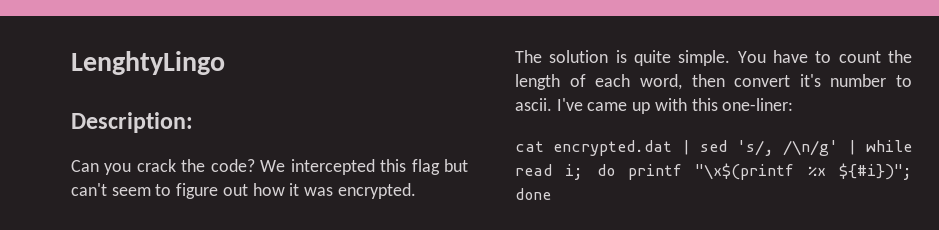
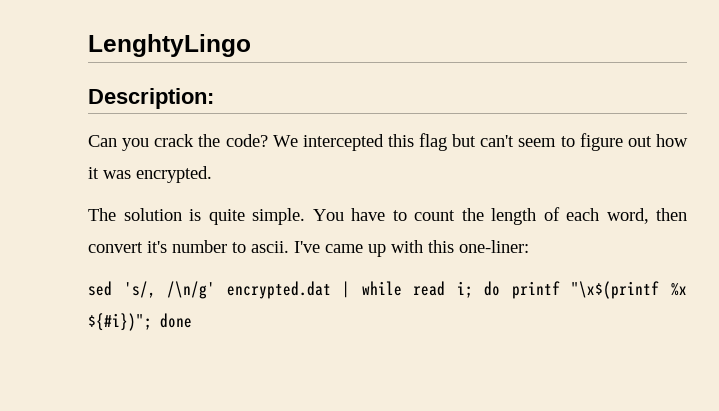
[515,140,691,156] cat encrypted.dat | -> (529, 246) none
(839, 148) none -> [226,281,331,299] encrypted.dat

